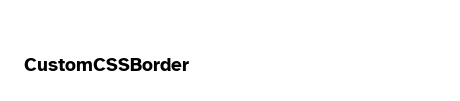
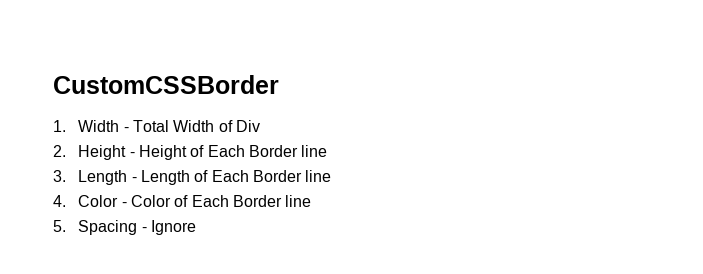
(189, 64) none -> [53,120,261,132] [53,145,328,160] [53,170,332,185] [53,195,312,207] [53,220,197,235] // 1. Width - Total Width of Div // 2. Height - Height of Each Border line // 3. Length - Length of Each Border line // 4. Color - Color of Each Border line // 5. Spacing - Ignore

